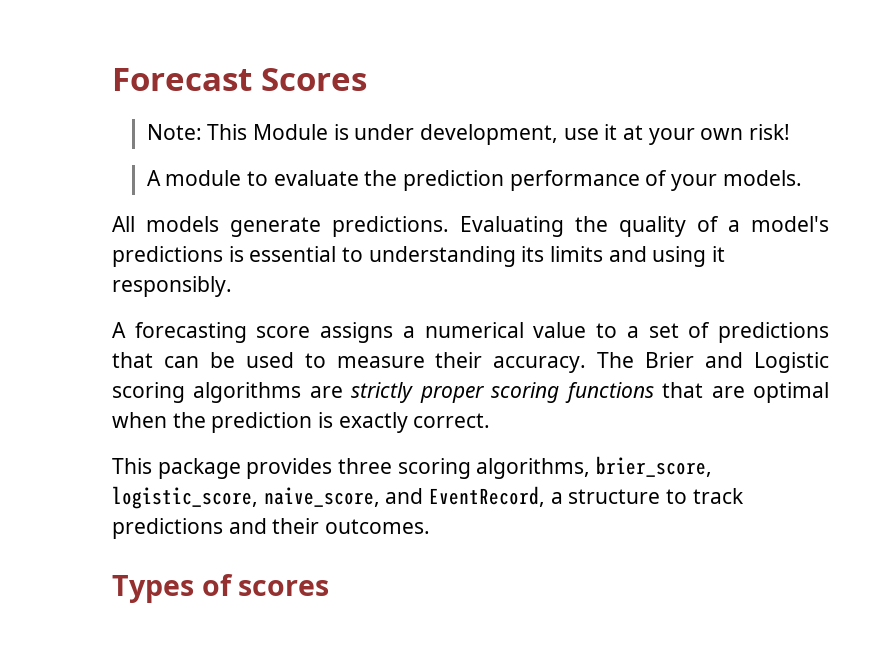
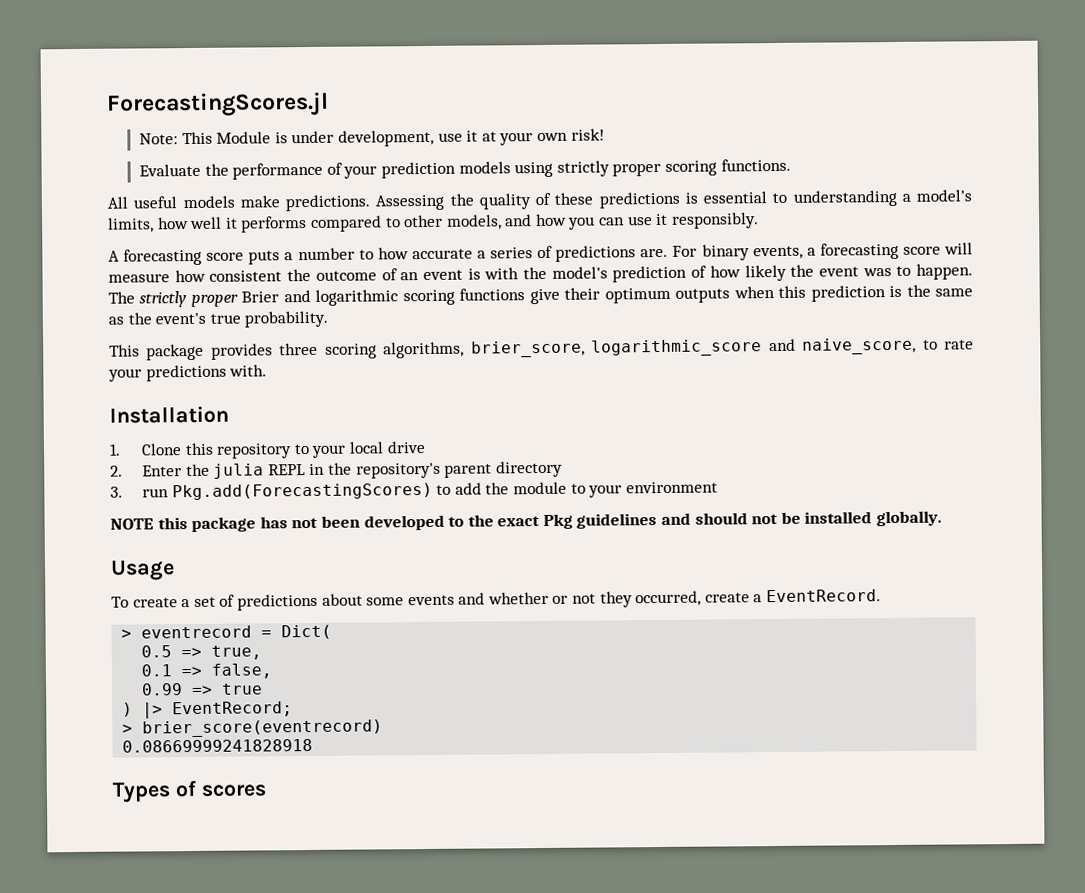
[112,68,367,91] Forecast Scores -> [106,91,329,117] ForecastingScores.jl
[146,170,802,191] [112,216,564,237] A module to evaluate the prediction performance of your models. // All models generate predictions. Evaluating -> [139,158,791,180] [107,194,445,212] Evaluate the performance of your prediction models using strictly proper scoring functions. // All useful models make predictions. Assessing
[728,216,829,232] a model's -> [554,192,594,205] these
[521,246,707,267] its limits and using -> [901,189,972,202] [108,213,653,233] a model's limits, how well it performs compared to other models, and how you can use
[320,322,830,343] [112,352,829,373] [112,382,830,403] [112,412,491,433] assigns a numerical value to a set of predictions that can be used to measure their accuracy. The Brier and Logistic scoring algorithms are strictly proper scoring functions that are optimal when the prediction is exactly correct. -> [248,242,974,265] [108,263,974,283] [108,284,973,308] [108,310,329,328] puts a number to how accurate a series of predictions are. For binary events, a forecasting score will measure how consistent the outcome of an event is with the model's prediction of how likely the event was to happen. The strictly proper Brier and logarithmic scoring functions give their optimum outputs when this prediction is the same as the event's true probability.
[112,486,744,509] [112,518,431,539] logistic_score, naive_score, and EventRecord, a structure to track predictions and their outcomes. -> [591,337,975,357] [108,364,268,382] [109,405,229,424] [109,441,426,459] [110,460,563,479] [110,481,718,501] [110,510,943,533] [110,560,175,581] [111,589,882,611] [121,624,333,640] [141,645,263,660] [141,663,273,679] [142,683,264,696] [122,701,294,719] [122,719,384,738] [122,738,314,753] logarithmic_score and naive_score, to rate your predictions with. // Installation // 1. Clone this repository to your local drive // 2. Enter the julia REPL in the repository's parent directory // 3. run Pkg.add(ForecastingScores) to add the module to your environment // NOTE this package has not been developed to the exact Pkg guidelines and should not be installed globally. // Usage // To create a set of predictions about some events and whether or not they occurred, create a EventRecord. // > eventrecord = Dict( // 0.5 => true, // 0.1 => false, // 0.99 => true // ) |> EventRecord; // > brier_score(eventrecord) // 0.08669999241828918

